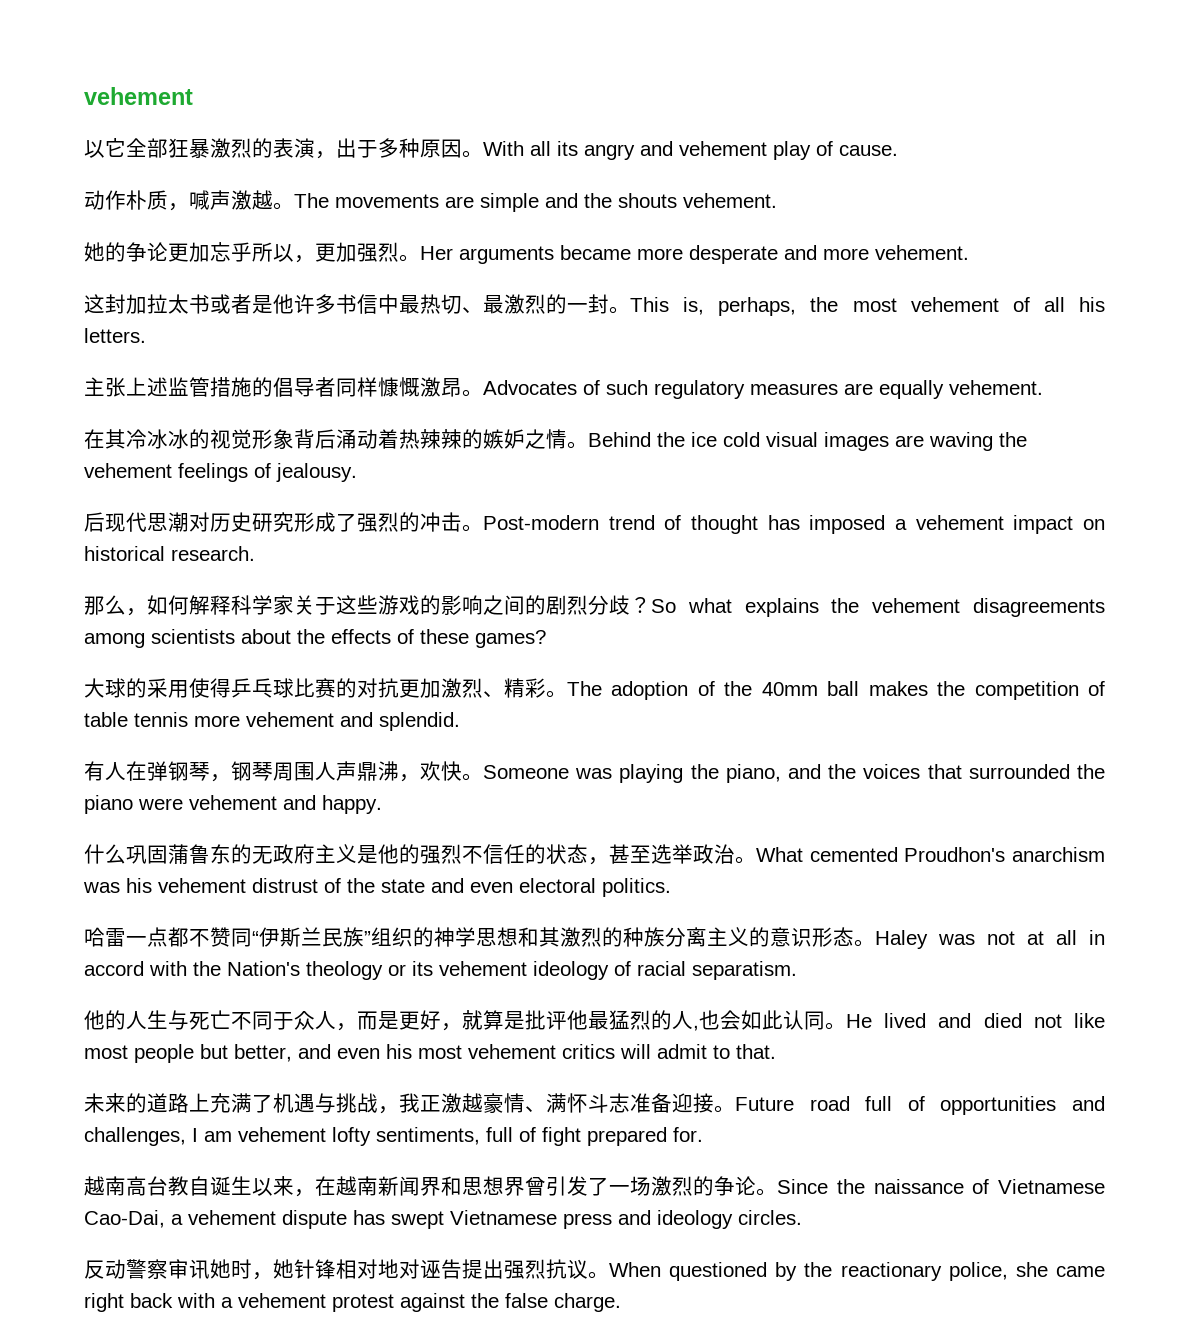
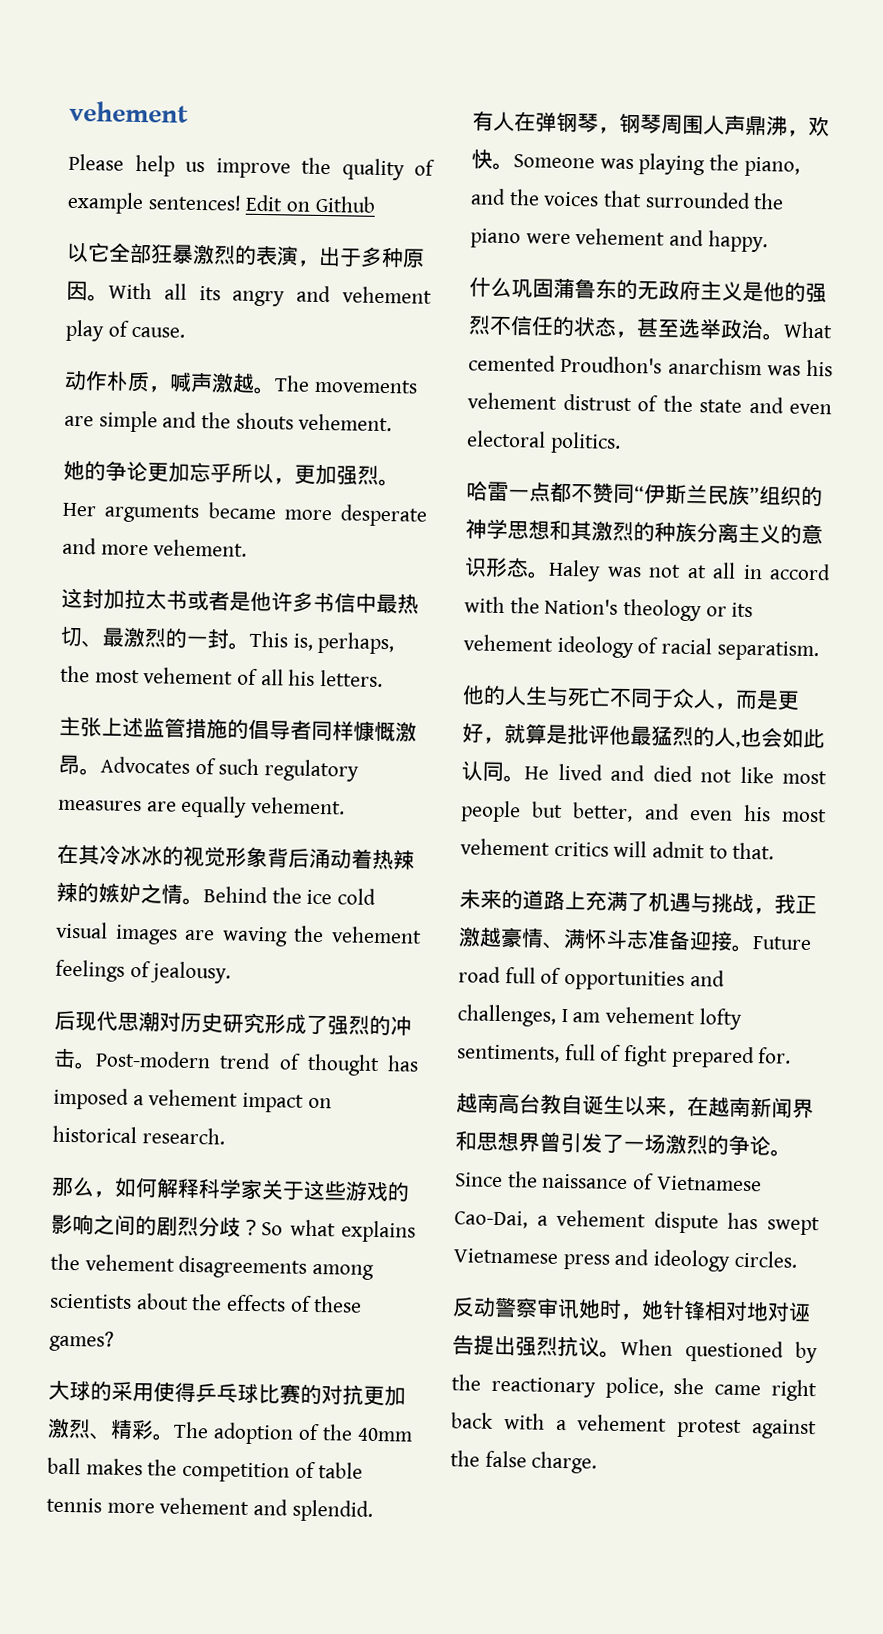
[84,87,193,105] vehement -> [69,100,188,123] [68,153,435,181] [67,191,376,215] vehement // Please help us improve the quality of example sentences! Edit on Github

